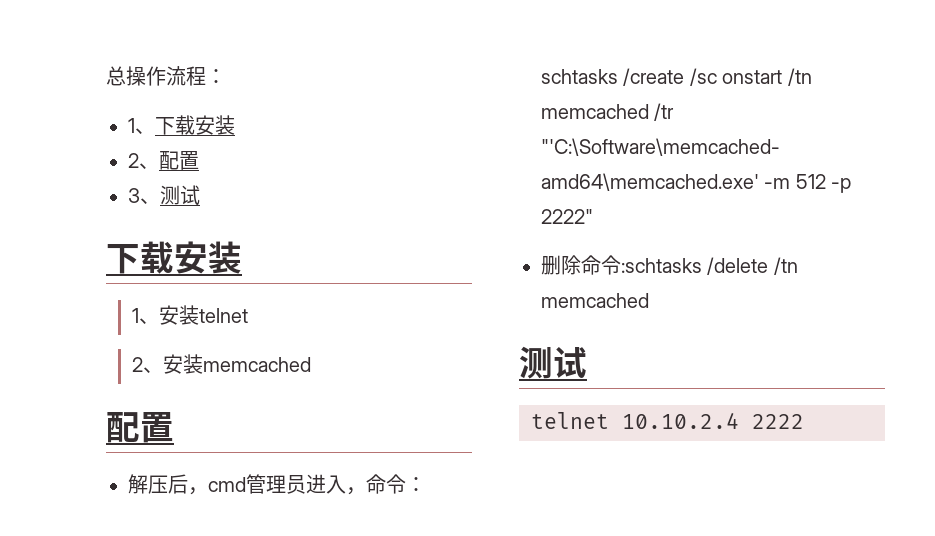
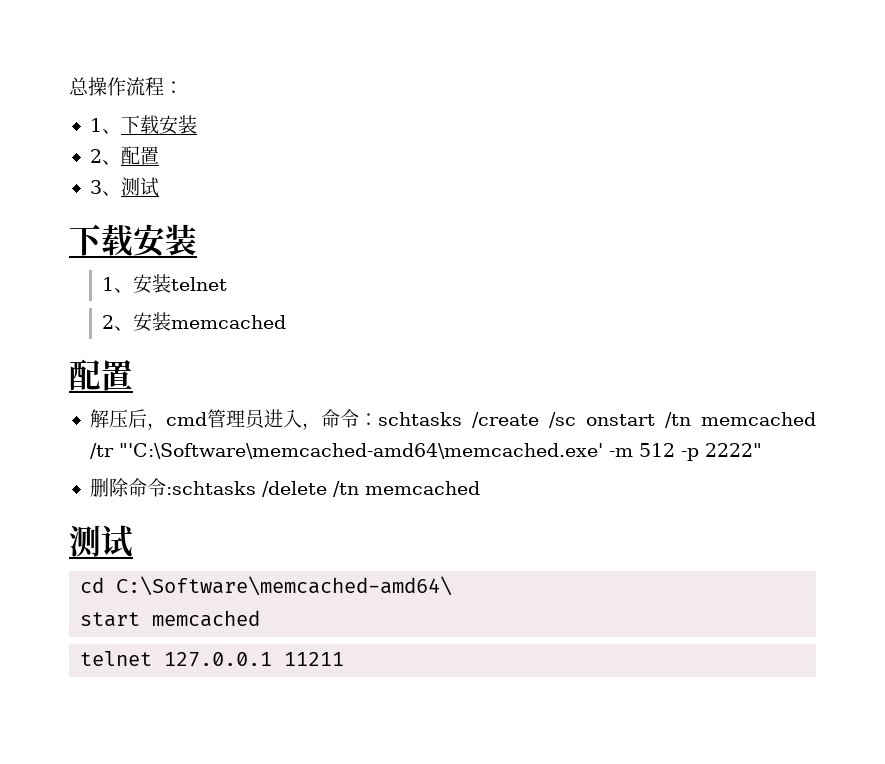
[531,412,804,429] // telnet 10.10.2.4 2222 -> [80,576,453,596] [80,610,261,627] [80,651,345,667] // cd C:\Software\memcached-amd64\ // start memcached // telnet 127.0.0.1 11211

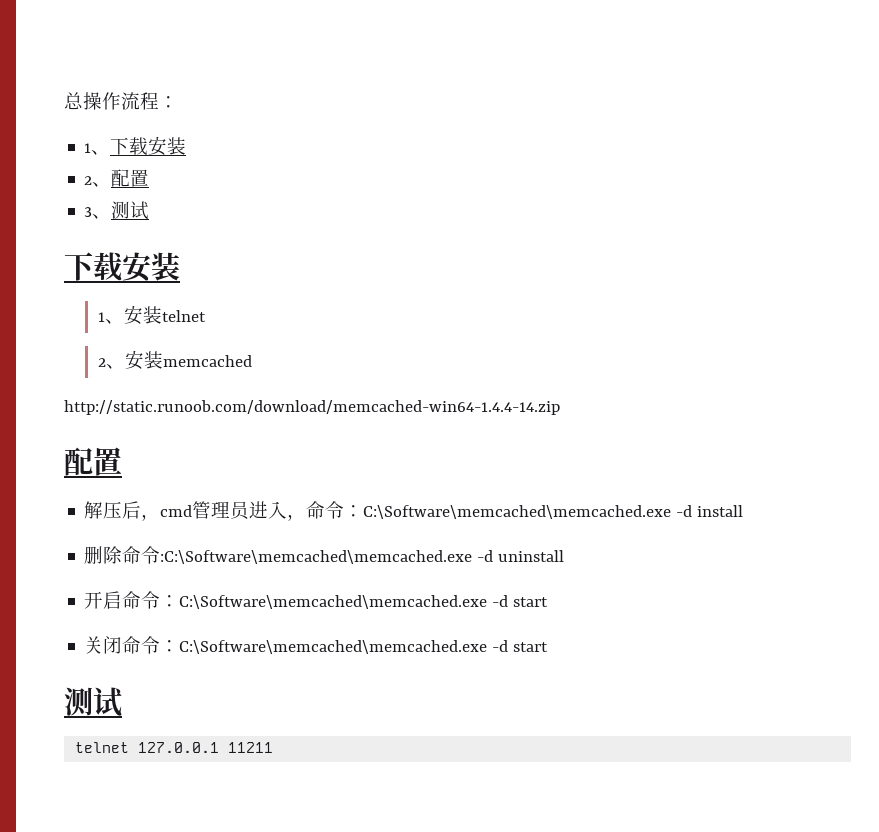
(287, 322) none -> [64,400,560,415] // http://static.runoob.com/download/memcached-win64-1.4.4-14.zip
[377,412,816,428] [89,443,762,461] [89,478,480,497] [69,525,133,558] [80,576,453,596] [80,610,261,627] schtasks /create /sc onstart /tn memcached /tr "'C:\Software\memcached-amd64\memcached.exe' -m 512 -p 2222" // 删除命令:schtasks /delete /tn memcached // 测试 // cd C:\Software\memcached-amd64\ // start memcached -> [363,505,744,519] [84,546,565,564] [84,591,549,609] [84,636,549,654] [64,687,122,717] C:\Software\memcached\memcached.exe -d install // 删除命令:C:\Software\memcached\memcached.exe -d uninstall // 开启命令：C:\Software\memcached\memcached.exe -d start // 关闭命令：C:\Software\memcached\memcached.exe -d start // 测试

